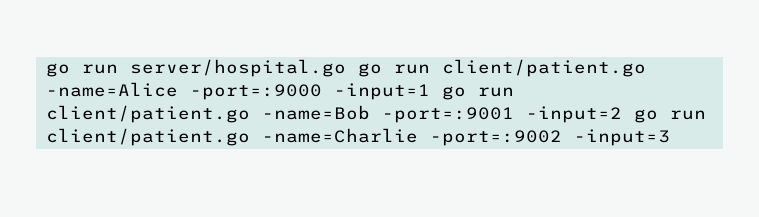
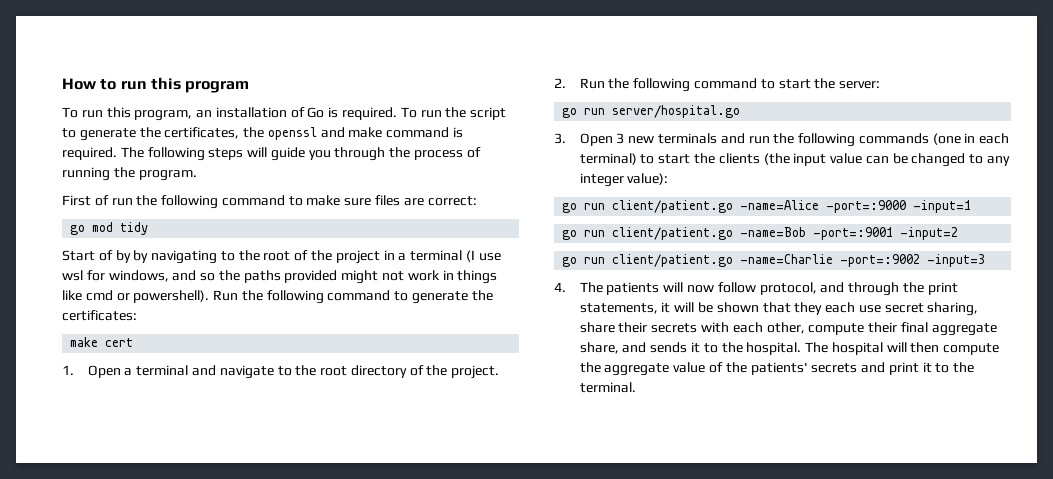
[45,59,346,77] go run server/hospital.go -> [62,77,250,93] [62,107,507,121] [62,127,464,141] [62,147,481,161] [62,167,197,181] [62,195,477,209] [70,222,149,235] [62,250,501,264] [62,270,498,284] [62,290,493,304] [62,310,137,321] [70,337,134,347] [62,365,500,379] [554,78,881,92] [562,105,741,118] [554,133,1010,147] [579,153,1011,167] [579,173,669,187] How to run this program // To run this program, an installation of Go is required. To run the script to generate the certificates, the openssl and make command is required. The following steps will guide you through the process of running the program. // First of run the following command to make sure files are correct: // go mod tidy // Start of by by navigating to the root of the project in a terminal (I use wsl for windows, and so the paths provided might not work in things like cmd or powershell). Run the following command to generate the certificates: // make cert // 1. Open a terminal and navigate to the root directory of the project. // 2. Run the following command to start the server: // go run server/hospital.go // 3. Open 3 new terminals and run the following commands (one in each terminal) to start the clients (the input value can be changed to any integer value): //
(430, 91) none -> (972, 206) //
(622, 114) none -> (959, 233) //
(670, 137) none -> [554,282,958,296] [579,302,979,316] [579,322,997,336] [579,342,1000,355] [579,362,975,376] [579,382,636,393] // 4. The patients will now follow protocol, and through the print statements, it will be shown that they each use secret sharing, share their secrets with each other, compute their final aggregate share, and sends it to the hospital. The hospital will then compute the aggregate value of the patients' secrets and print it to the terminal.

